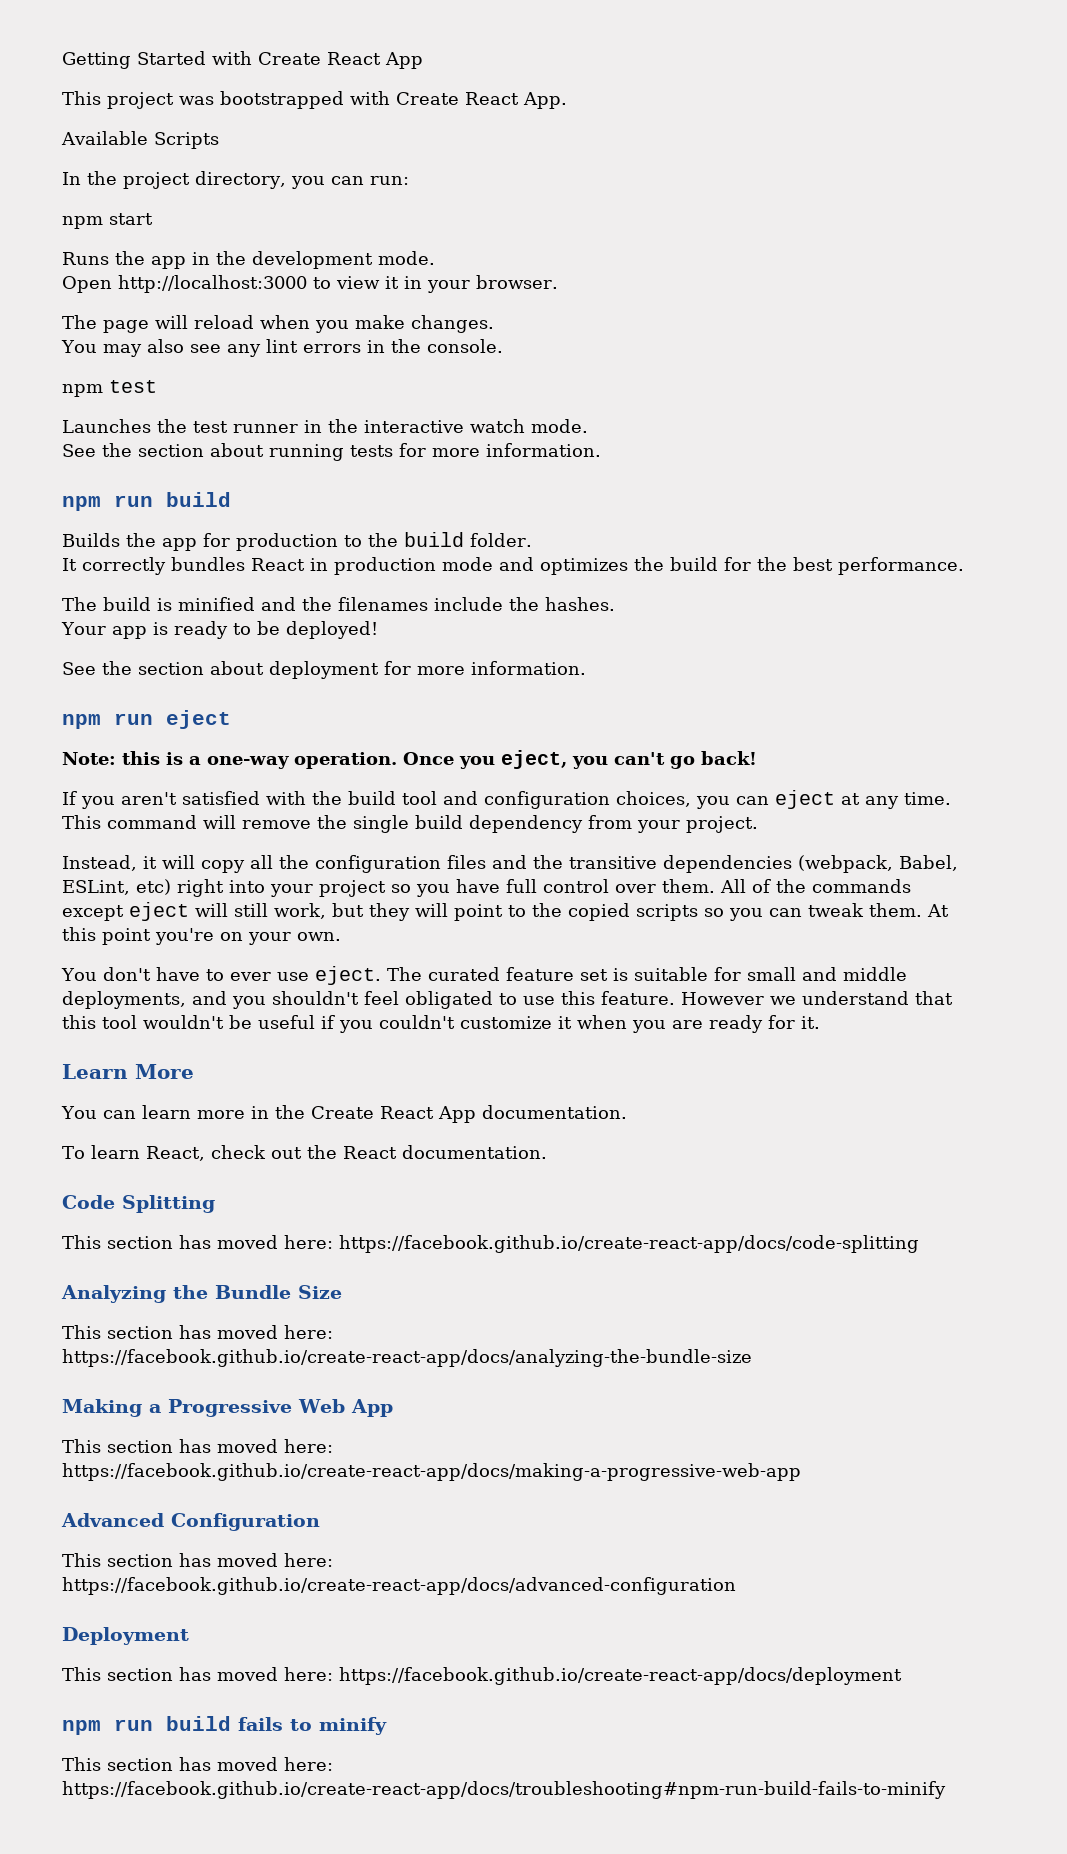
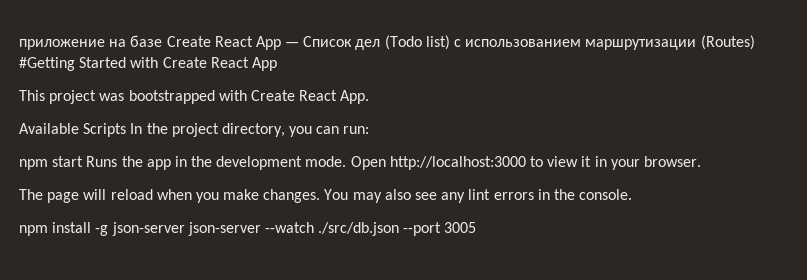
[62,52,131,69] Getting -> [19,35,755,50] [19,57,75,71] приложение на базе Create React App — Cписок дел (Todo list) с использованием маршрутизации (Routes) #Getting
(219, 140) // -> (127, 130) none
(153, 219) // -> (84, 161) none
(435, 258) // -> (347, 161) none
(494, 324) // -> (321, 196) none
[109,380,157,393] [62,419,588,433] [62,443,601,461] [62,492,231,511] [62,532,532,551] [62,557,964,575] [62,597,615,611] [61,621,378,639] [62,661,586,679] [62,710,231,729] [62,750,757,769] [62,790,951,809] [62,815,758,833] [62,855,958,873] [62,879,911,897] [62,902,949,921] [62,927,341,945] [61,966,907,985] [62,991,953,1009] [62,1015,820,1033] [62,1064,194,1079] [61,1105,627,1123] [62,1145,547,1161] [62,1195,215,1213] [62,1235,919,1253] [61,1285,342,1303] [62,1325,333,1339] [62,1349,752,1367] [62,1399,393,1417] [62,1439,333,1453] [62,1463,801,1481] [61,1513,320,1531] [62,1553,333,1567] [62,1577,736,1595] [62,1627,189,1645] [62,1667,902,1685] [62,1716,387,1735] [62,1757,333,1771] [62,1781,946,1799] test // Launches the test runner in the interactive watch mode. // See the section about running tests for more information. // npm run build // Builds the app for production to the build folder. // It correctly bundles React in production mode and optimizes the build for the best performance. // The build is minified and the filenames include the hashes. // Your app is ready to be deployed! // See the section about deployment for more information. // npm run eject // Note: this is a one-way operation. Once you eject, you can't go back! // If you aren't satisfied with the build tool and configuration choices, you can eject at any time. This command will remove the single build dependency from your project. // Instead, it will copy all the configuration files and the transitive dependencies (webpack, Babel, ESLint, etc) right into your project so you have full control over them. All of the commands except eject will still work, but they will point to the copied scripts so you can tweak them. At this point you're on your own. // You don't have to ever use eject. The curated feature set is suitable for small and middle deployments, and you shouldn't feel obligated to use this feature. However we understand that this tool wouldn't be useful if you couldn't customize it when you are ready for it. // Learn More // You can learn more in the Create React App documentation. // To learn React, check out the React documentation. // Code Splitting // This section has moved here: https://facebook.github.io/create-react-app/docs/code-splitting // Analyzing the Bundle Size // This section has moved here: https://facebook.github.io/create-react-app/docs/analyzing-the-bundle-size // Making a Progressive Web App // This section has moved here: https://facebook.github.io/create-react-app/docs/making-a-progressive-web-app // Advanced Configuration // This section has moved here: https://facebook.github.io/create-react-app/docs/advanced-configuration // Deployment // This section has moved here: https://facebook.github.io/create-react-app/docs/deployment // npm run build fails to minify // This section has moved here: https://facebook.github.io/create-react-app/docs/troubleshooting#npm-run-build-fails-to-minify -> [52,222,477,236] install -g json-server json-server --watch ./src/db.json --port 3005

